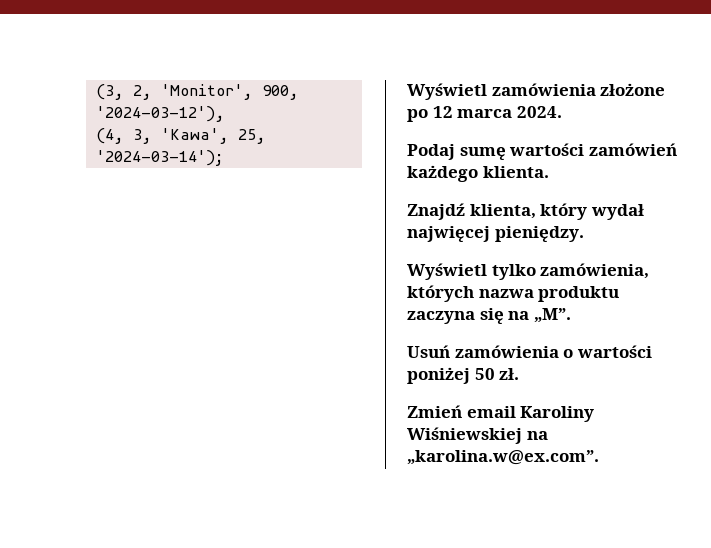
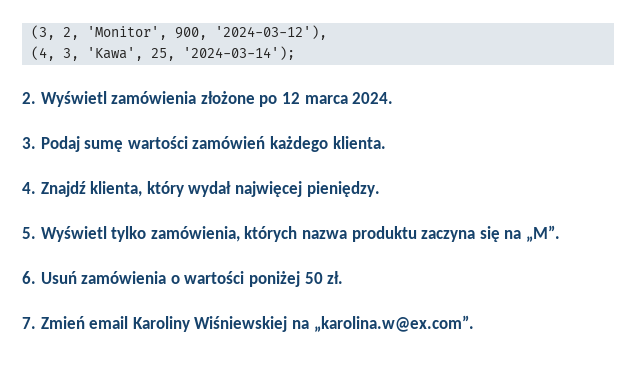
(224, 158) none -> [22,92,36,104] 2.
(562, 112) none -> [22,137,36,149] 3.
(549, 172) none -> [22,182,36,194] 4.
(584, 234) none -> [22,227,36,239] 5.
(571, 315) none -> [22,271,36,284] 6.
(520, 374) none -> [22,317,36,329] 7.

